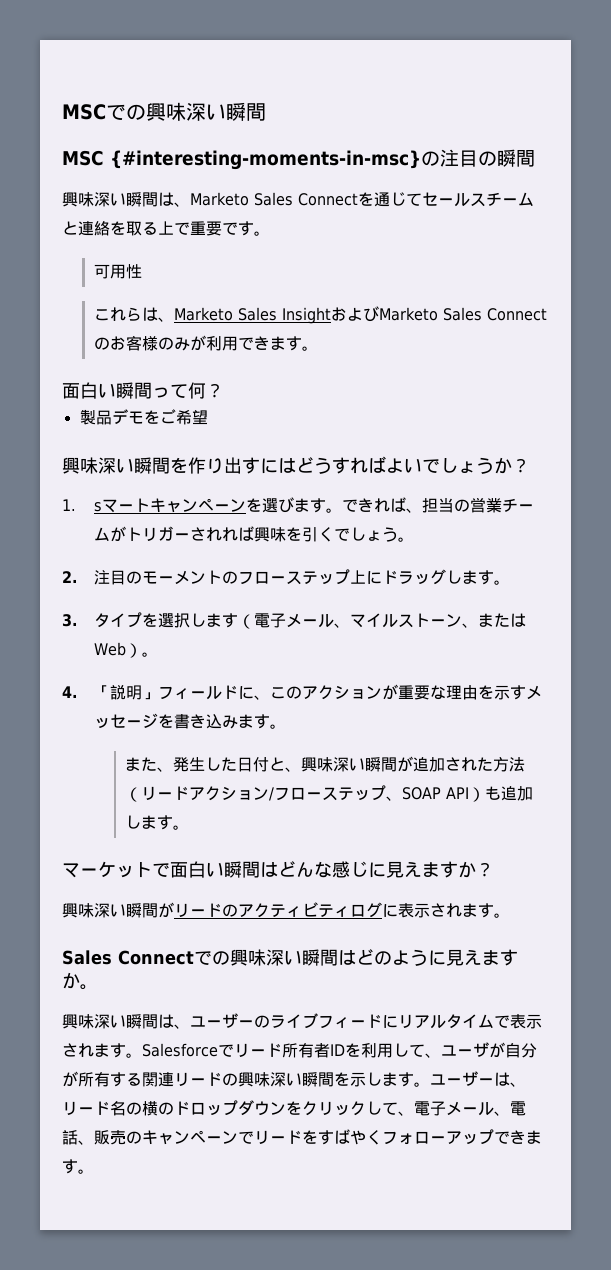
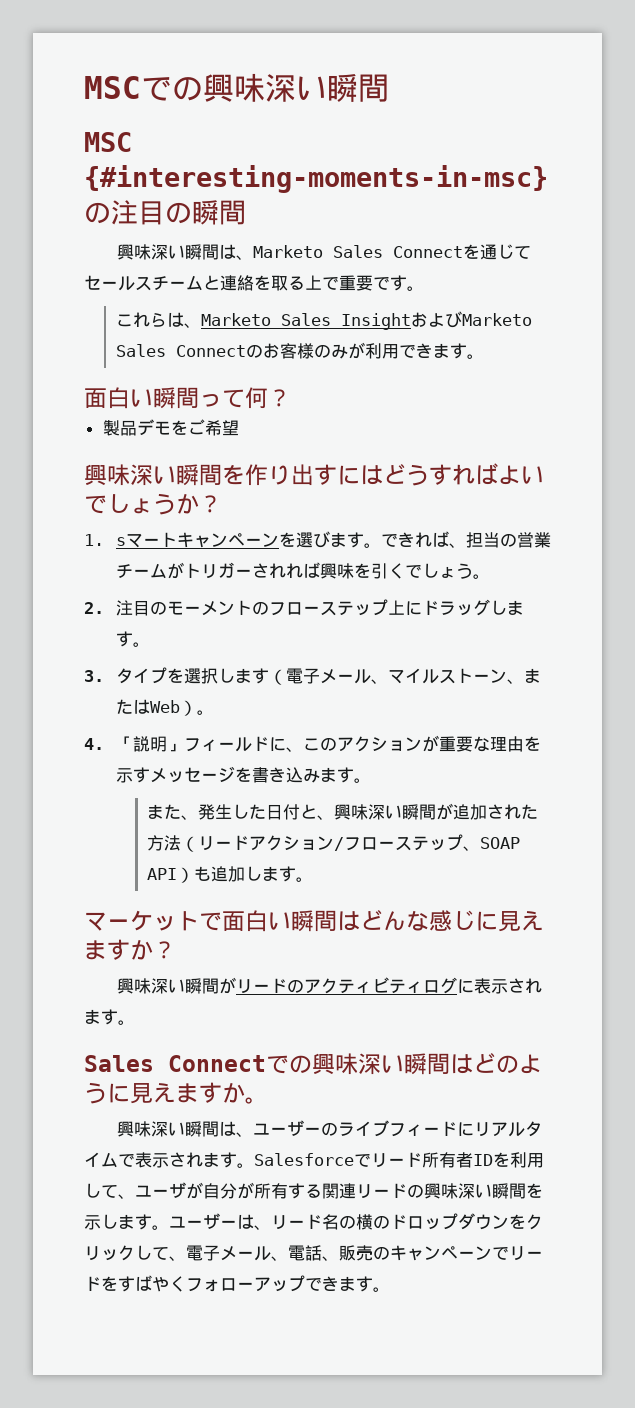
[93,264,142,279] // 可用性 -> (424, 288) none

